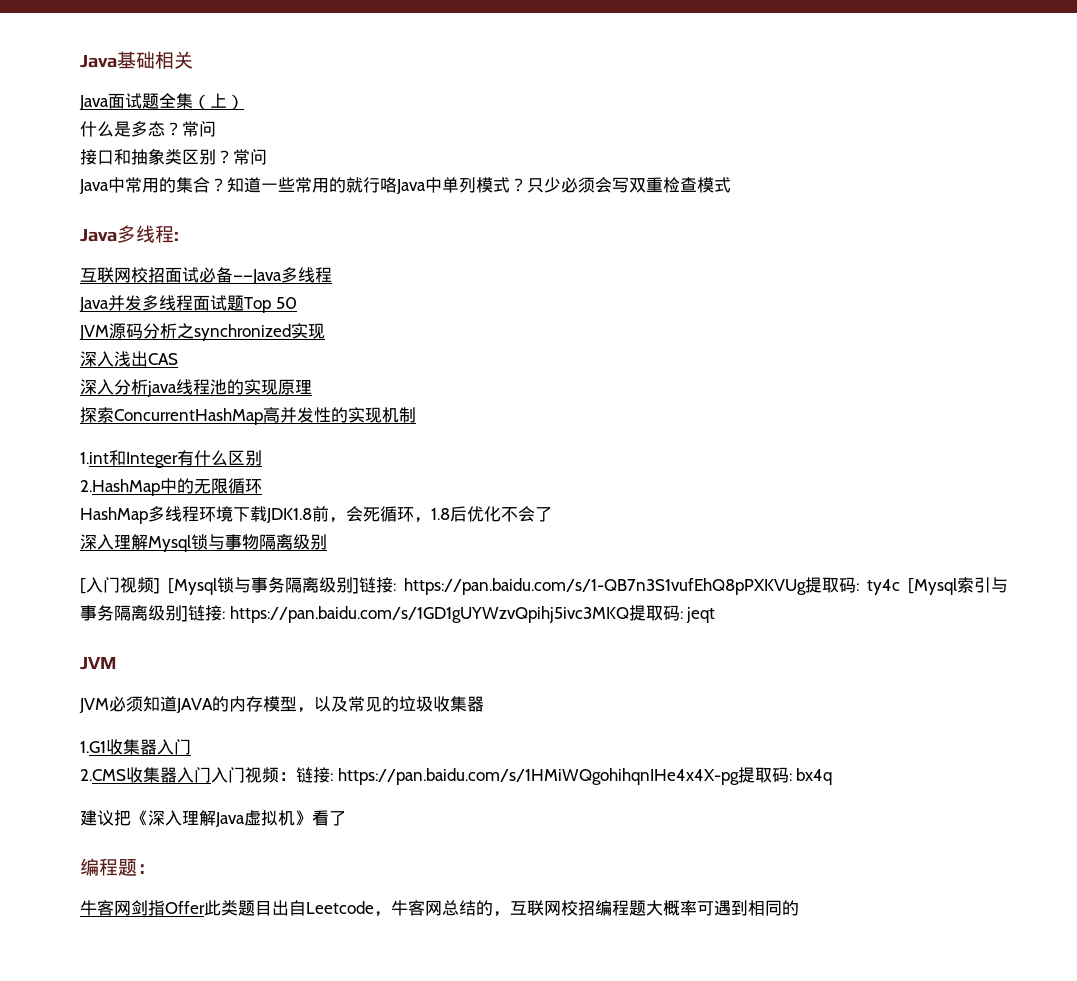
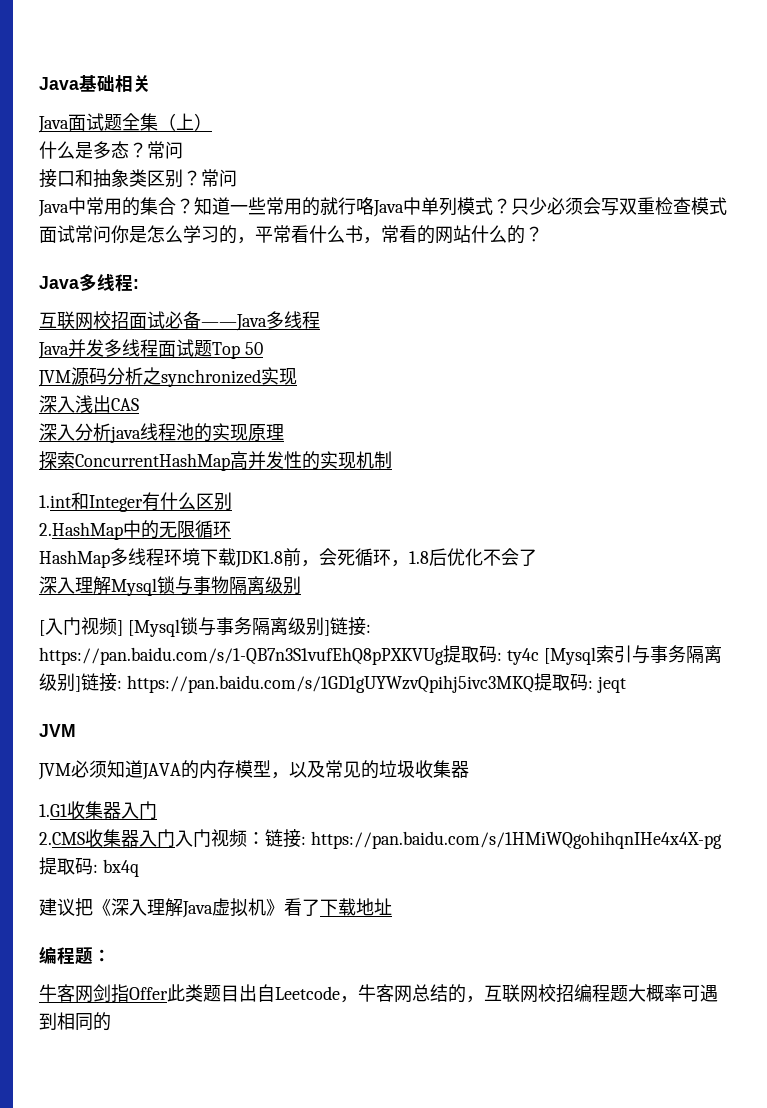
(731, 185) none -> [39,225,543,244] 面试常问你是怎么学习的，平常看什么书，常看的网站什么的？
(346, 818) none -> [320,898,392,916] 下载地址

